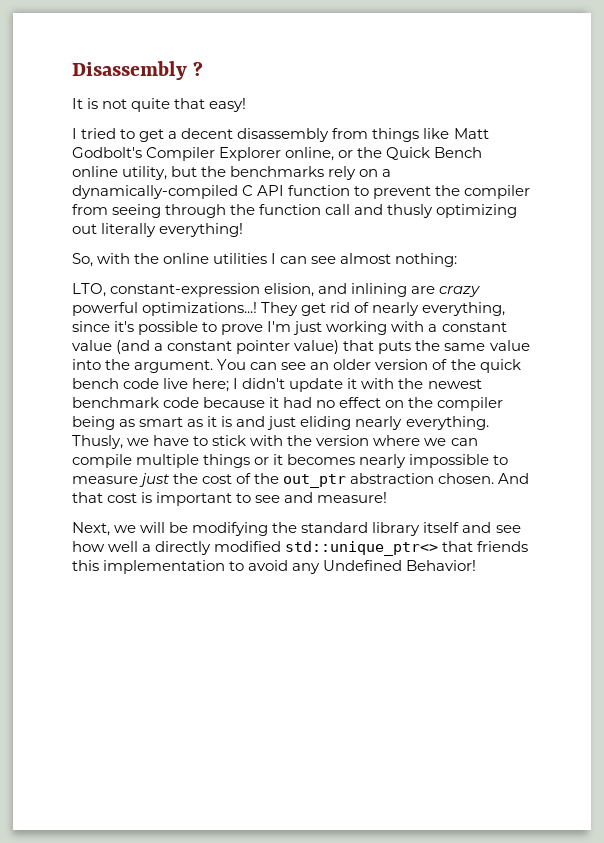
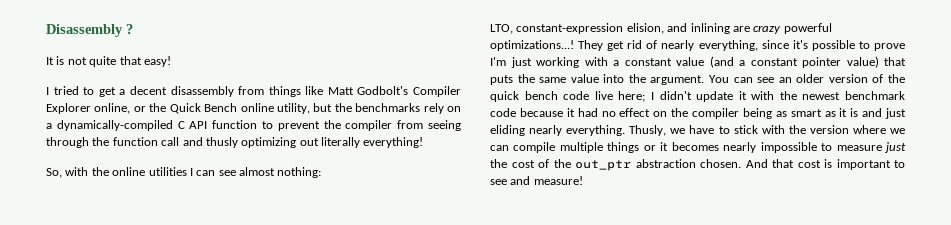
[72,522,521,536] [72,541,529,556] [72,560,477,574] // Next, we will be modifying the standard library itself and see how well a directly modified std::unique_ptr<> that friends this implementation to avoid any Undefined Behavior! -> (583, 180) none

